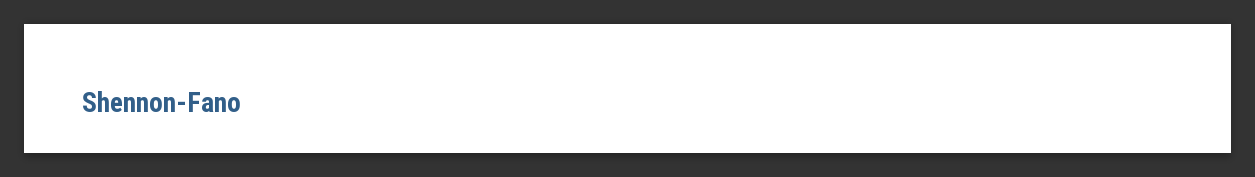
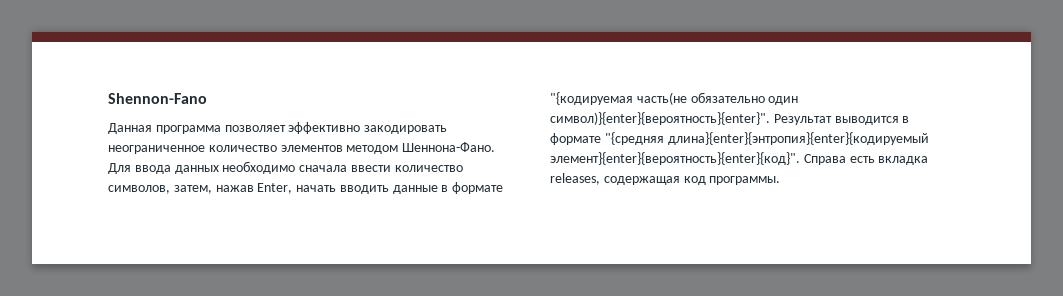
(241, 101) none -> [108,122,448,134] [108,142,496,154] [108,161,463,174] [108,182,504,194] [550,92,799,105] [550,112,910,125] [550,132,929,145] [550,152,929,165] [550,173,781,185] // Данная программа позволяет эффективно закодировать неограниченное количество элементов методом Шеннона-Фано. Для ввода данных необходимо сначала ввести количество символов, затем, нажав Enter, начать вводить данные в формате "{кодируемая часть(не обязательно один символ)}{enter}{вероятность}{enter}". Результат выводится в формате "{средняя длина}{enter}{энтропия}{enter}{кодируемый элемент}{enter}{вероятность}{enter}{код}". Справа есть вкладка releases, содержащая код программы.

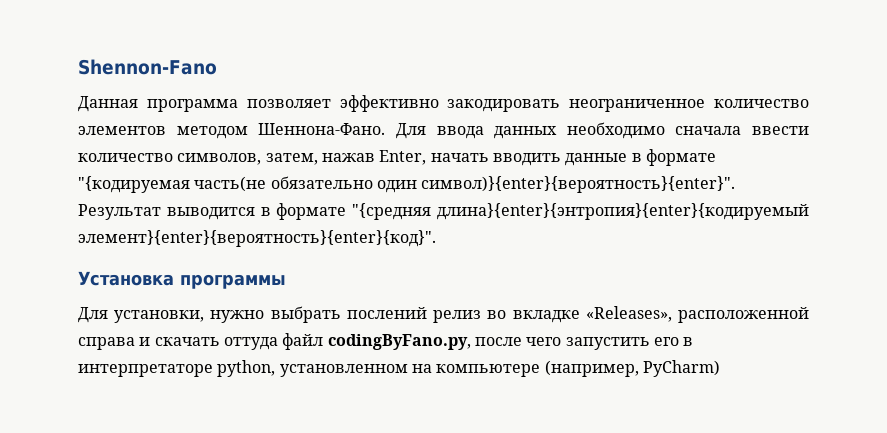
[803,154,929,165] [550,173,781,185] Справа есть вкладка releases, содержащая код программы. -> [78,271,286,289] [78,306,809,323] [78,333,694,350] [78,360,720,377] // Установка программы // Для установки, нужно выбрать послений релиз во вкладке «Releases», расположенной справа и скачать оттуда файл codingByFano.py, после чего запустить его в интерпретаторе python, установленном на компьютере (например, PyCharm)

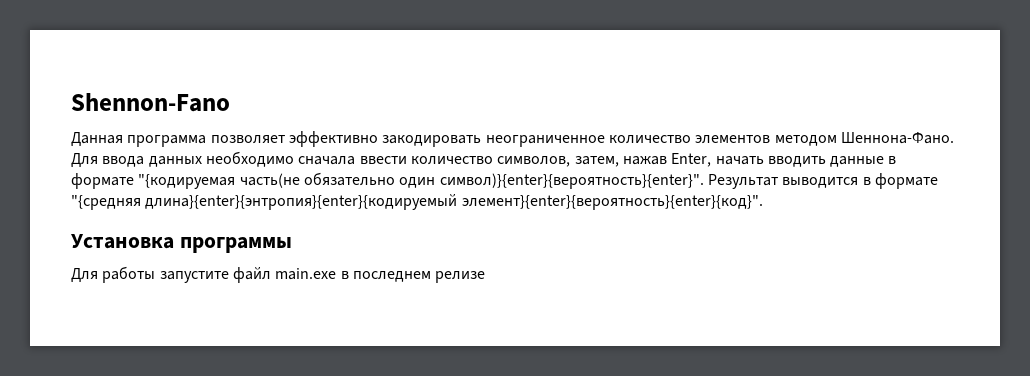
[114,306,809,323] [78,333,694,350] [78,360,720,377] установки, нужно выбрать послений релиз во вкладке «Releases», расположенной справа и скачать оттуда файл codingByFano.py, после чего запустить его в интерпретаторе python, установленном на компьютере (например, PyCharm) -> [102,266,486,283] работы запустите файл main.exe в последнем релизе

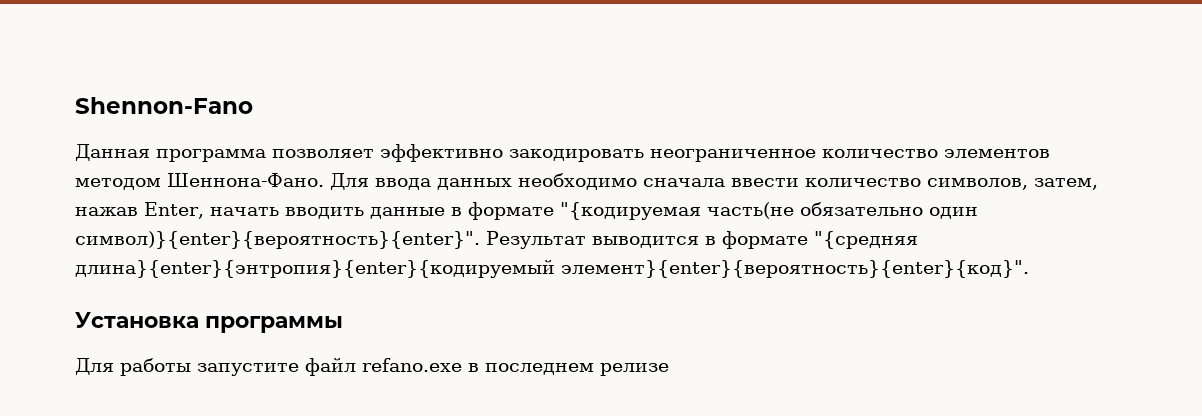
[275,268,337,280] main.exe -> [362,358,462,372] refano.exe

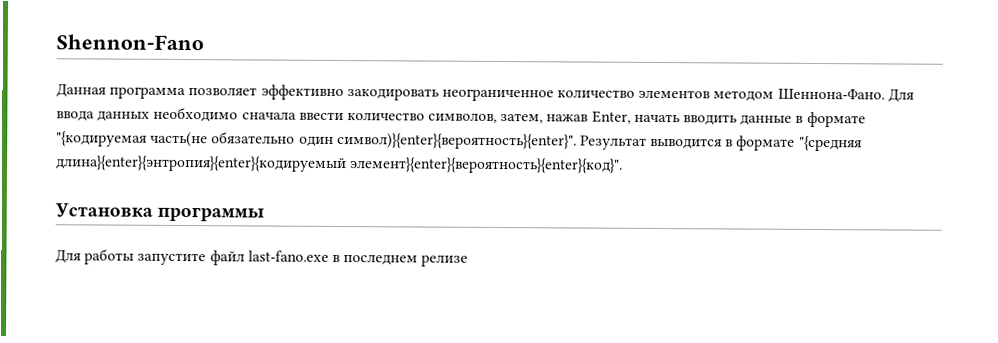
[362,358,462,372] refano.exe -> [247,250,329,262] last-fano.exe

